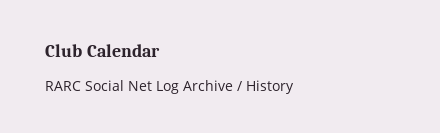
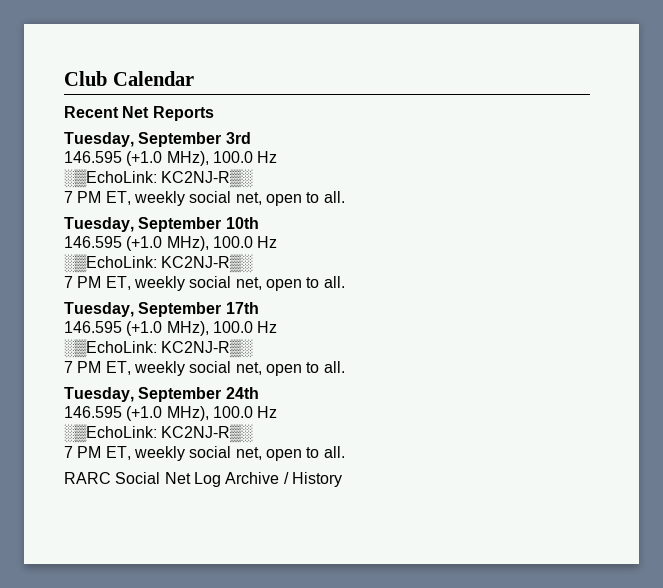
(160, 50) none -> [64,106,214,121] [64,132,251,147] [64,151,278,166] [64,169,254,188] [64,191,345,206] [64,217,259,232] [64,236,278,251] [64,254,254,273] [64,276,345,291] [64,302,259,317] [64,321,278,336] [64,339,254,358] [64,361,345,376] [64,387,259,402] [64,406,278,421] [64,424,254,443] [64,446,345,461] // Recent Net Reports // Tuesday, September 3rd // 146.595 (+1.0 MHz), 100.0 Hz // ░▒EchoLink: KC2NJ-R▒░ // 7 PM ET, weekly social net, open to all. // Tuesday, September 10th // 146.595 (+1.0 MHz), 100.0 Hz // ░▒EchoLink: KC2NJ-R▒░ // 7 PM ET, weekly social net, open to all. // Tuesday, September 17th // 146.595 (+1.0 MHz), 100.0 Hz // ░▒EchoLink: KC2NJ-R▒░ // 7 PM ET, weekly social net, open to all. // Tuesday, September 24th // 146.595 (+1.0 MHz), 100.0 Hz // ░▒EchoLink: KC2NJ-R▒░ // 7 PM ET, weekly social net, open to all.

